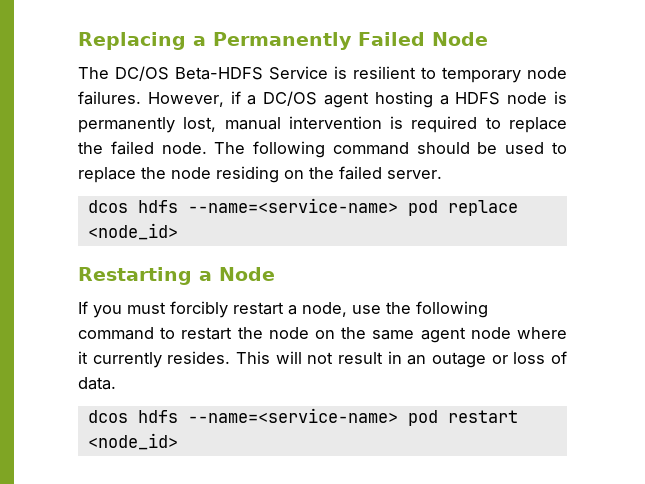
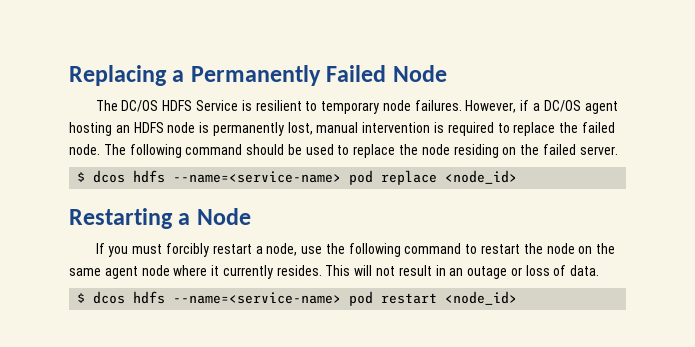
[175,67,263,80] Beta-HDFS -> [162,100,193,111] HDFS
[439,95,449,105] a -> [115,125,130,133] an
(442, 174) none -> [77,172,86,182] $
(116, 383) none -> [77,293,86,303] $

